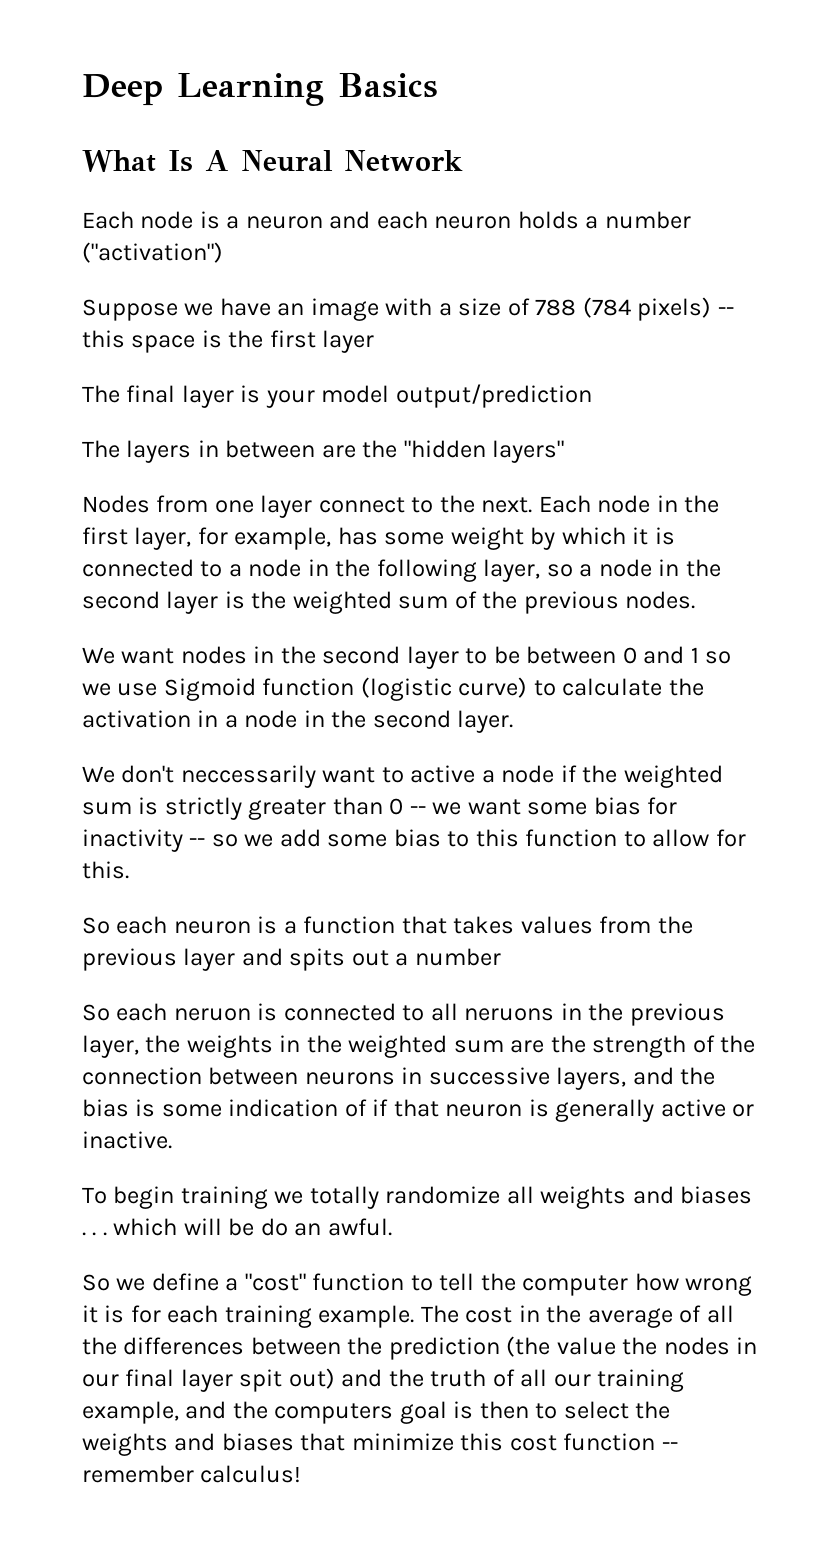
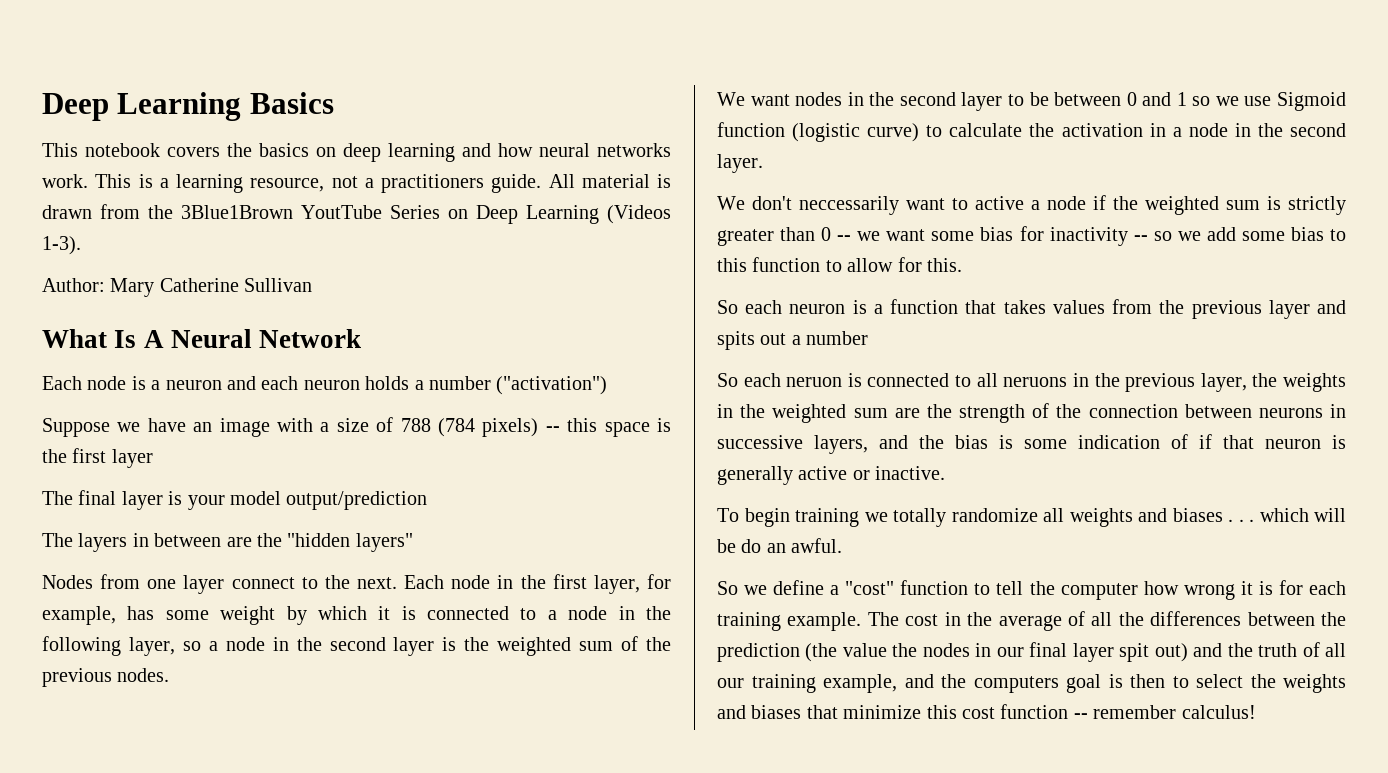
(438, 85) none -> [42,143,671,162] [42,174,671,193] [42,204,671,224] [42,236,81,255] [42,278,313,297] // This notebook covers the basics on deep learning and how neural networks work. This is a learning resource, not a practitioners guide. All material is drawn from the 3Blue1Brown YoutTube Series on Deep Learning (Videos 1-3). // Author: Mary Catherine Sullivan

